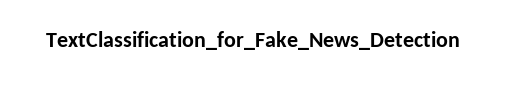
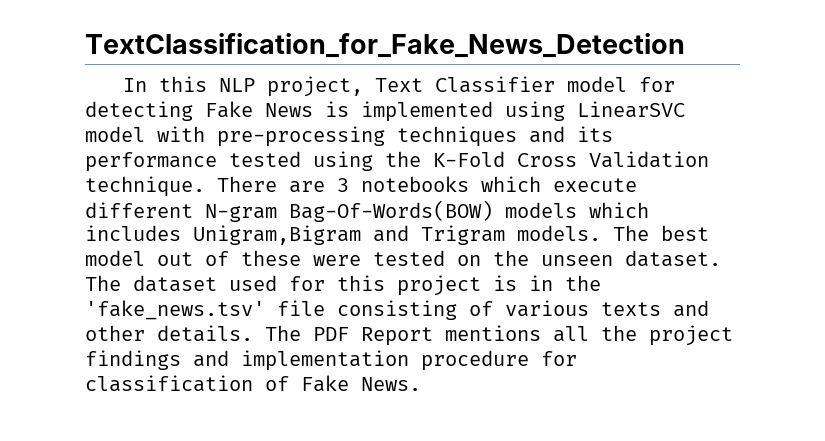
(460, 40) none -> [122,76,675,97] [85,101,685,122] [85,126,613,147] [85,151,709,172] [85,176,637,197] [85,200,649,222] [85,225,709,245] [85,250,721,267] [85,275,601,296] [85,300,709,320] [85,325,733,346] [85,350,577,371] [85,375,421,392] // In this NLP project, Text Classifier model for detecting Fake News is implemented using LinearSVC model with pre-processing techniques and its performance tested using the K-Fold Cross Validation technique. There are 3 notebooks which execute different N-gram Bag-Of-Words(BOW) models which includes Unigram,Bigram and Trigram models. The best model out of these were tested on the unseen dataset. The dataset used for this project is in the 'fake_news.tsv' file consisting of various texts and other details. The PDF Report mentions all the project findings and implementation procedure for classification of Fake News.

